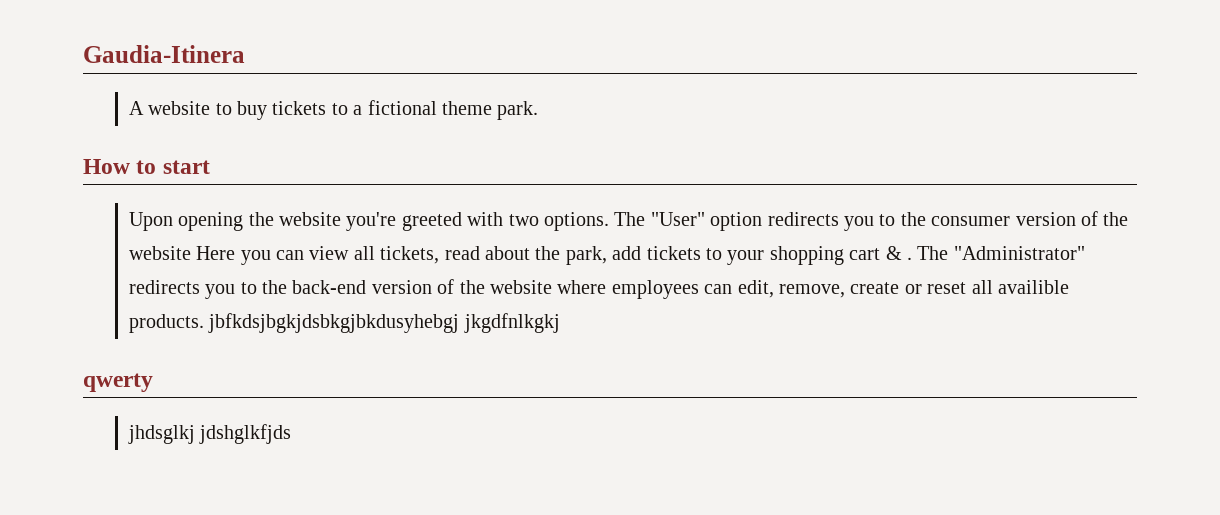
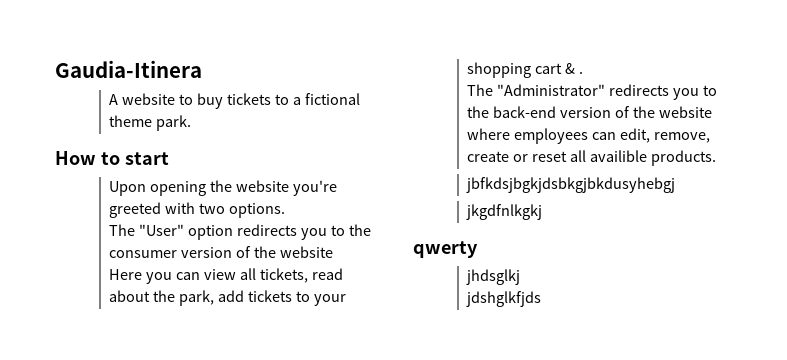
(610, 221) none -> (285, 210) //
(191, 253) none -> (333, 252) //
(913, 258) none -> (583, 73) //
(204, 323) none -> (716, 158) //
(460, 323) none -> (676, 185) //
(195, 434) none -> (521, 277) //

